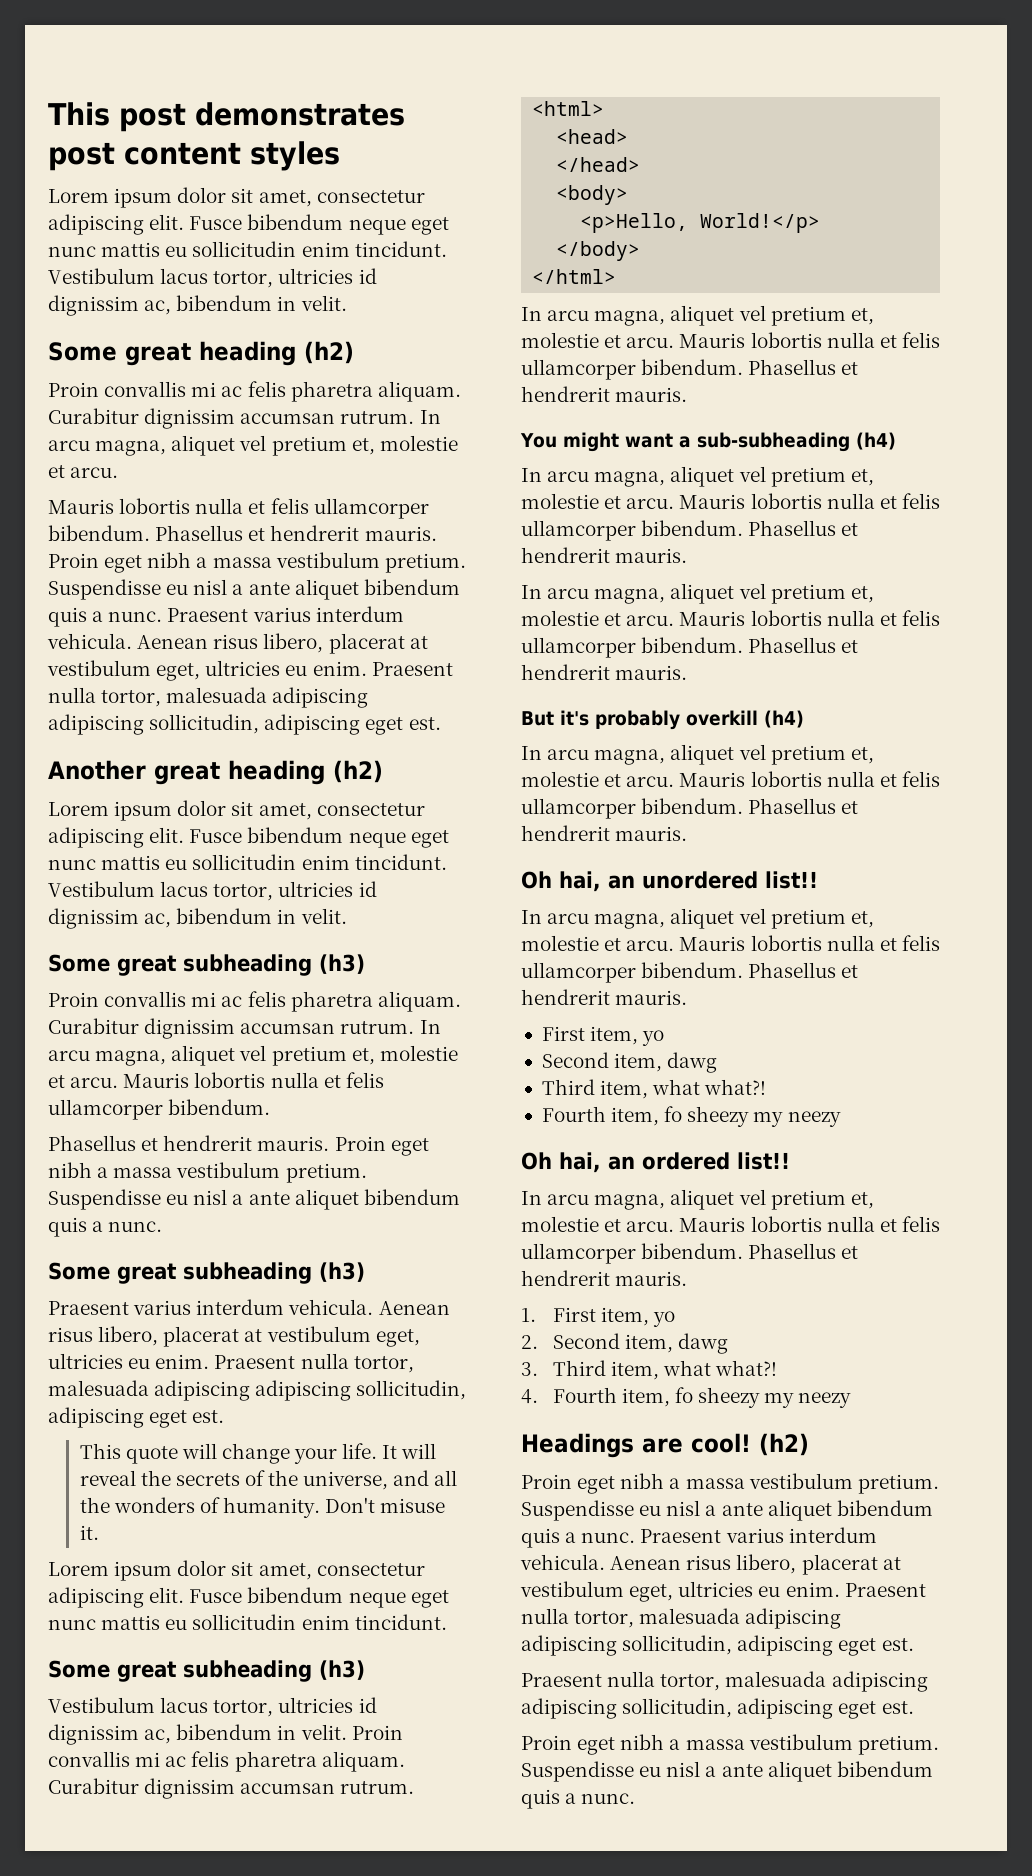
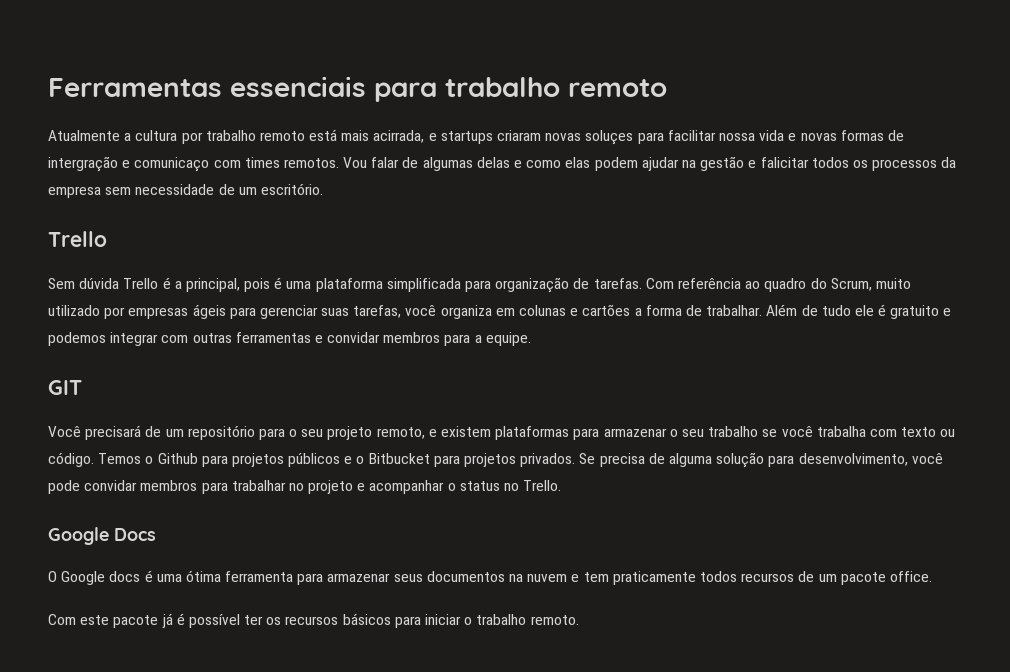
[48,102,405,132] [48,141,340,171] [48,187,425,208] [48,214,449,235] [48,241,447,257] [48,268,377,288] [48,295,347,316] [48,341,354,366] [48,381,461,402] [48,408,441,429] [48,435,458,456] [48,465,119,478] [48,498,429,519] [48,525,437,541] [48,552,466,573] [48,579,460,600] [48,606,404,627] [47,633,428,654] [47,660,453,681] [48,687,369,708] [48,714,441,735] [48,760,383,785] [48,800,425,821] [48,827,449,848] [48,854,447,870] [48,881,377,901] [48,908,347,929] [48,954,365,976] [48,991,461,1012] [48,1018,441,1039] [48,1045,458,1066] [48,1072,384,1088] [48,1099,271,1120] [48,1135,429,1156] [48,1162,367,1183] [48,1189,460,1210] [48,1217,163,1237] [48,1262,365,1284] [48,1299,450,1315] [48,1326,420,1347] [48,1353,414,1373] [48,1380,467,1401] [48,1407,225,1428] [79,1443,437,1464] [79,1470,458,1490] [79,1497,446,1518] [79,1525,99,1540] [48,1560,425,1581] [48,1587,449,1608] [48,1614,447,1630] [48,1660,365,1682] [48,1697,377,1717] [48,1724,403,1745] [48,1751,405,1772] [48,1778,415,1799] [532,101,605,116] [556,129,629,144] [556,157,641,172] [556,185,629,205] [580,213,821,233] [556,241,641,261] [532,269,617,284] [521,305,874,326] [521,332,940,348] [521,359,859,380] [521,386,688,402] [520,432,896,452] [521,466,874,487] [521,493,940,509] [521,520,859,541] [521,547,688,563] [521,583,874,604] [521,610,940,626] [521,637,859,658] [521,664,688,680] [521,710,804,730] [521,744,874,765] [521,771,940,787] [521,798,859,819] [521,825,688,841] [521,871,818,892] [521,908,874,929] [521,935,940,951] [521,962,859,983] [521,989,688,1005] [541,1026,665,1046] [541,1052,718,1073] [541,1079,767,1099] [541,1106,841,1127] [521,1152,790,1173] [521,1189,874,1210] [521,1216,940,1232] [521,1243,859,1264] [521,1270,688,1286] [521,1307,675,1327] [521,1333,728,1354] [521,1360,777,1380] [521,1387,852,1408] [521,1433,809,1458] [521,1473,939,1494] [521,1500,933,1521] [521,1527,877,1548] [520,1554,901,1575] [520,1581,926,1602] [521,1608,842,1629] [521,1635,914,1656] [521,1671,928,1692] [521,1698,914,1719] [521,1734,939,1755] [521,1761,933,1782] [521,1789,636,1809] This post demonstrates post content styles // Lorem ipsum dolor sit amet, consectetur adipiscing elit. Fusce bibendum neque eget nunc mattis eu sollicitudin enim tincidunt. Vestibulum lacus tortor, ultricies id dignissim ac, bibendum in velit. // Some great heading (h2) // Proin convallis mi ac felis pharetra aliquam. Curabitur dignissim accumsan rutrum. In arcu magna, aliquet vel pretium et, molestie et arcu. // Mauris lobortis nulla et felis ullamcorper bibendum. Phasellus et hendrerit mauris. Proin eget nibh a massa vestibulum pretium. Suspendisse eu nisl a ante aliquet bibendum quis a nunc. Praesent varius interdum vehicula. Aenean risus libero, placerat at vestibulum eget, ultricies eu enim. Praesent nulla tortor, malesuada adipiscing adipiscing sollicitudin, adipiscing eget est. // Another great heading (h2) // Lorem ipsum dolor sit amet, consectetur adipiscing elit. Fusce bibendum neque eget nunc mattis eu sollicitudin enim tincidunt. Vestibulum lacus tortor, ultricies id dignissim ac, bibendum in velit. // Some great subheading (h3) // Proin convallis mi ac felis pharetra aliquam. Curabitur dignissim accumsan rutrum. In arcu magna, aliquet vel pretium et, molestie et arcu. Mauris lobortis nulla et felis ullamcorper bibendum. // Phasellus et hendrerit mauris. Proin eget nibh a massa vestibulum pretium. Suspendisse eu nisl a ante aliquet bibendum quis a nunc. // Some great subheading (h3) // Praesent varius interdum vehicula. Aenean risus libero, placerat at vestibulum eget, ultricies eu enim. Praesent nulla tortor, malesuada adipiscing adipiscing sollicitudin, adipiscing eget est. // This quote will change your life. It will reveal the secrets of the universe, and all the wonders of humanity. Don't misuse it. // Lorem ipsum dolor sit amet, consectetur adipiscing elit. Fusce bibendum neque eget nunc mattis eu sollicitudin enim tincidunt. // Some great subheading (h3) // Vestibulum lacus tortor, ultricies id dignissim ac, bibendum in velit. Proin convallis mi ac felis pharetra aliquam. Curabitur dignissim accumsan rutrum. // <html> // <head> // </head> // <body> // <p>Hello, World!</p> // </body> // </html> // In arcu magna, aliquet vel pretium et, molestie et arcu. Mauris lobortis nulla et felis ullamcorper bibendum. Phasellus et hendrerit mauris. // You might want a sub-subheading (h4) // In arcu magna, aliquet vel pretium et, molestie et arcu. Mauris lobortis nulla et felis ullamcorper bibendum. Phasellus et hendrerit mauris. // In arcu magna, aliquet vel pretium et, molestie et arcu. Mauris lobortis nulla et felis ullamcorper bibendum. Phasellus et hendrerit mauris. // But it's probably overkill (h4) // In arcu magna, aliquet vel pretium et, molestie et arcu. Mauris lobortis nulla et felis ullamcorper bibendum. Phasellus et hendrerit mauris. // Oh hai, an unordered list!! // In arcu magna, aliquet vel pretium et, molestie et arcu. Mauris lobortis nulla et felis ullamcorper bibendum. Phasellus et hendrerit mauris. // First item, yo // Second item, dawg // Third item, what what?! // Fourth item, fo sheezy my neezy // Oh hai, an ordered list!! // In arcu magna, aliquet vel pretium et, molestie et arcu. Mauris lobortis nulla et felis ullamcorper bibendum. Phasellus et hendrerit mauris. // 1. First item, yo // 2. Second item, dawg // 3. Third item, what what?! // 4. Fourth item, fo sheezy my neezy // Headings are cool! (h2) // Proin eget nibh a massa vestibulum pretium. Suspendisse eu nisl a ante aliquet bibendum quis a nunc. Praesent varius interdum vehicula. Aenean risus libero, placerat at vestibulum eget, ultricies eu enim. Praesent nulla tortor, malesuada adipiscing adipiscing sollicitudin, adipiscing eget est. // Praesent nulla tortor, malesuada adipiscing adipiscing sollicitudin, adipiscing eget est. // Proin eget nibh a massa vestibulum pretium. Suspendisse eu nisl a ante aliquet bibendum quis a nunc. -> [48,76,667,102] [48,129,904,145] [48,156,957,172] [48,183,323,198] [48,231,107,247] [48,277,911,293] [48,304,952,319] [48,332,531,346] [48,380,82,395] [48,425,956,440] [48,452,943,468] [48,480,562,494] [48,527,156,545] [48,570,932,585] [48,613,579,628] Ferramentas essenciais para trabalho remoto // Atualmente a cultura por trabalho remoto está mais acirrada, e startups criaram novas soluçes para facilitar nossa vida e novas formas de intergração e comunicaço com times remotos. Vou falar de algumas delas e como elas podem ajudar na gestão e falicitar todos os processos da empresa sem necessidade de um escritório. // Trello // Sem dúvida Trello é a principal, pois é uma plataforma simplificada para organização de tarefas. Com referência ao quadro do Scrum, muito utilizado por empresas ágeis para gerenciar suas tarefas, você organiza em colunas e cartões a forma de trabalhar. Além de tudo ele é gratuito e podemos integrar com outras ferramentas e convidar membros para a equipe. // GIT // Você precisará de um repositório para o seu projeto remoto, e existem plataformas para armazenar o seu trabalho se você trabalha com texto ou código. Temos o Github para projetos públicos e o Bitbucket para projetos privados. Se precisa de alguma solução para desenvolvimento, você pode convidar membros para trabalhar no projeto e acompanhar o status no Trello. // Google Docs // O Google docs é uma ótima ferramenta para armazenar seus documentos na nuvem e tem praticamente todos recursos de um pacote office. // Com este pacote já é possível ter os recursos básicos para iniciar o trabalho remoto.

